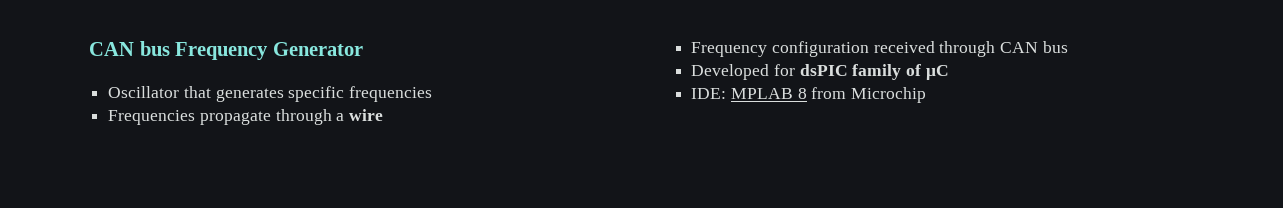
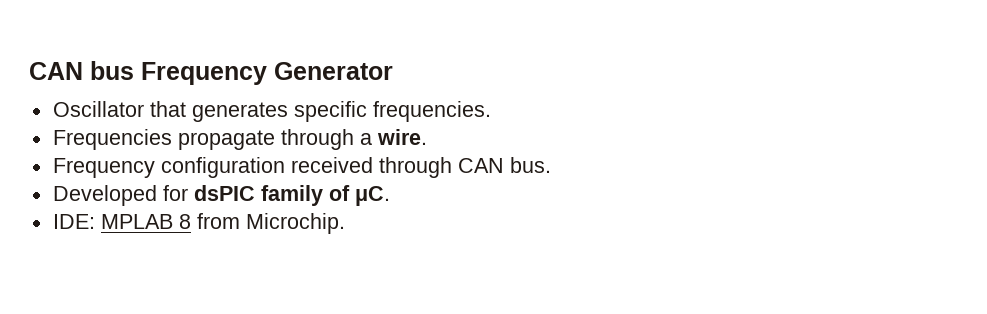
[349,86,433,102] frequencies -> [372,101,491,122] frequencies.
[349,109,384,121] wire -> [376,129,427,145] wire.
[1042,41,1068,53] bus -> [509,157,551,173] bus.
[925,65,949,80] μC -> [354,186,390,206] μC.
[851,87,927,103] Microchip -> [245,213,345,234] Microchip.

